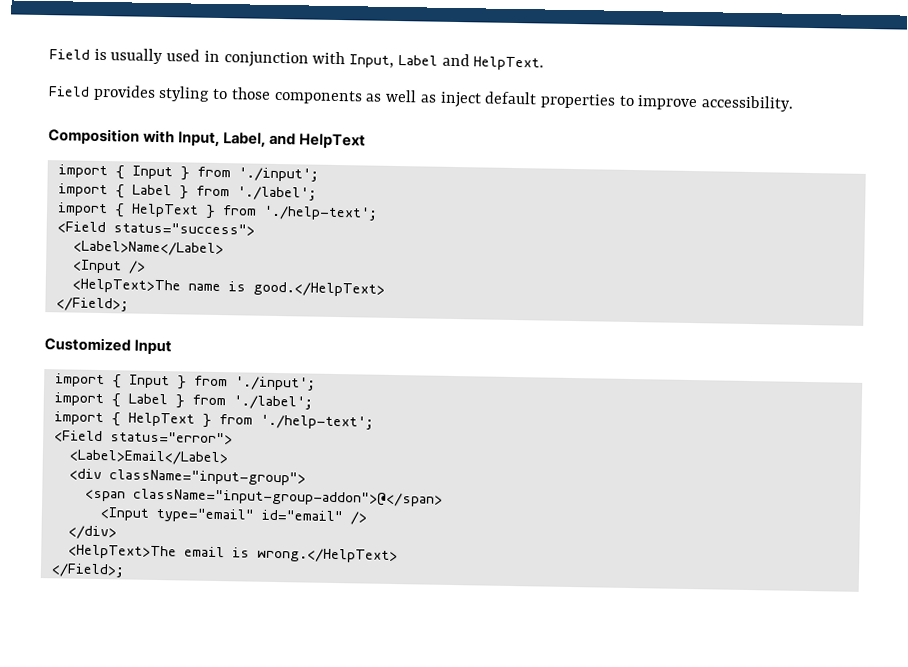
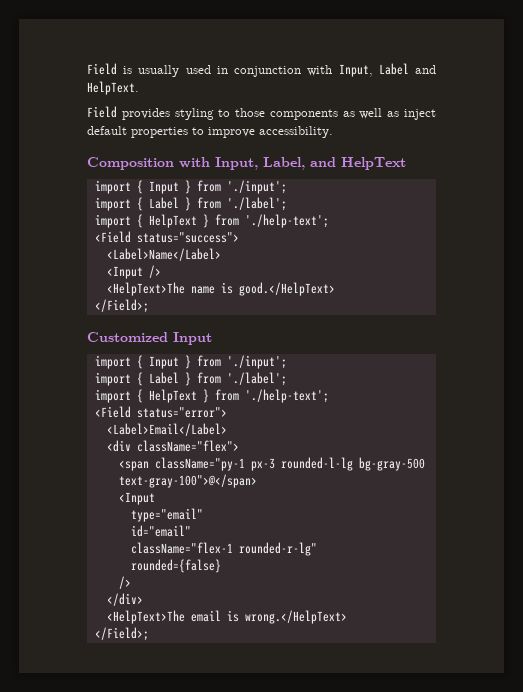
[108,469,306,486] className="input-group"> -> [136,440,239,452] className="flex">
[132,488,443,507] [99,507,150,521] className="input-group-addon">@</span> // <Input -> [154,457,425,471] [118,474,257,488] [118,492,155,505] className="py-1 px-3 rounded-l-lg bg-gray-500 text-gray-100">@</span> // <Input //
(254, 515) none -> (203, 515) //
(343, 515) none -> [130,542,317,556] [130,559,221,573] // className="flex-1 rounded-r-lg" // rounded={false} //

